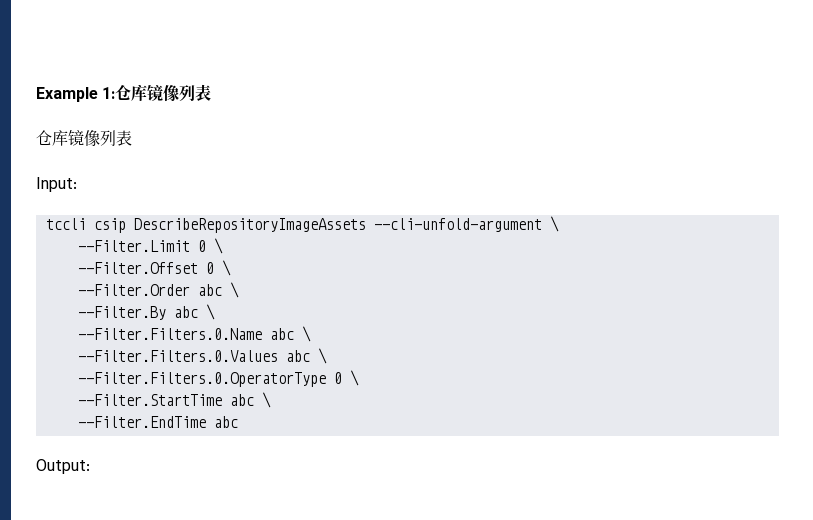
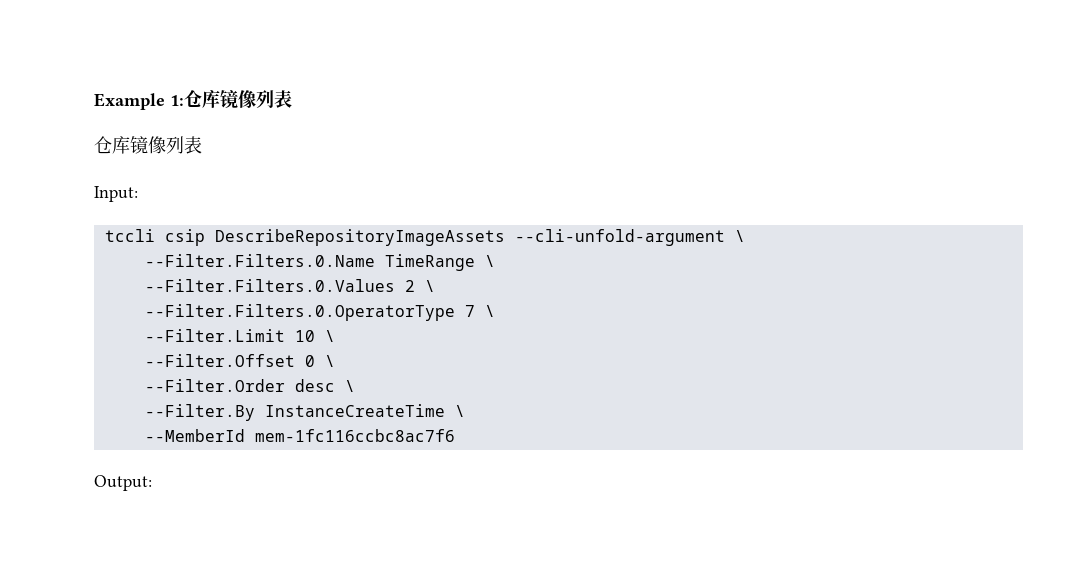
(559, 224) none -> [144,254,495,271] [144,279,435,292] [144,304,495,321] // --Filter.Filters.0.Name TimeRange \ // --Filter.Filters.0.Values 2 \ // --Filter.Filters.0.OperatorType 7 \
[197,240,206,252] 0 -> [294,330,315,342] 10
[197,284,222,296] abc -> [294,379,335,392] desc
[173,304,215,320] [77,326,311,342] [77,348,327,364] [77,370,359,387] [77,392,271,408] [77,416,238,428] abc \ // --Filter.Filters.0.Name abc \ // --Filter.Filters.0.Values abc \ // --Filter.Filters.0.OperatorType 0 \ // --Filter.StartTime abc \ // --Filter.EndTime abc -> [264,404,465,417] [144,429,455,442] InstanceCreateTime \ // --MemberId mem-1fc116ccbc8ac7f6

